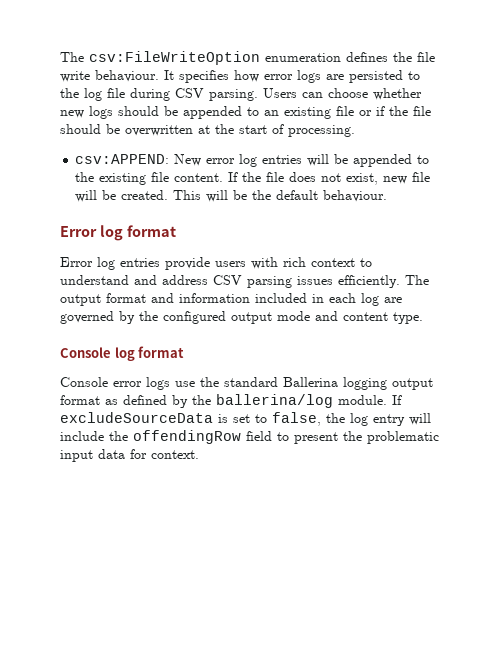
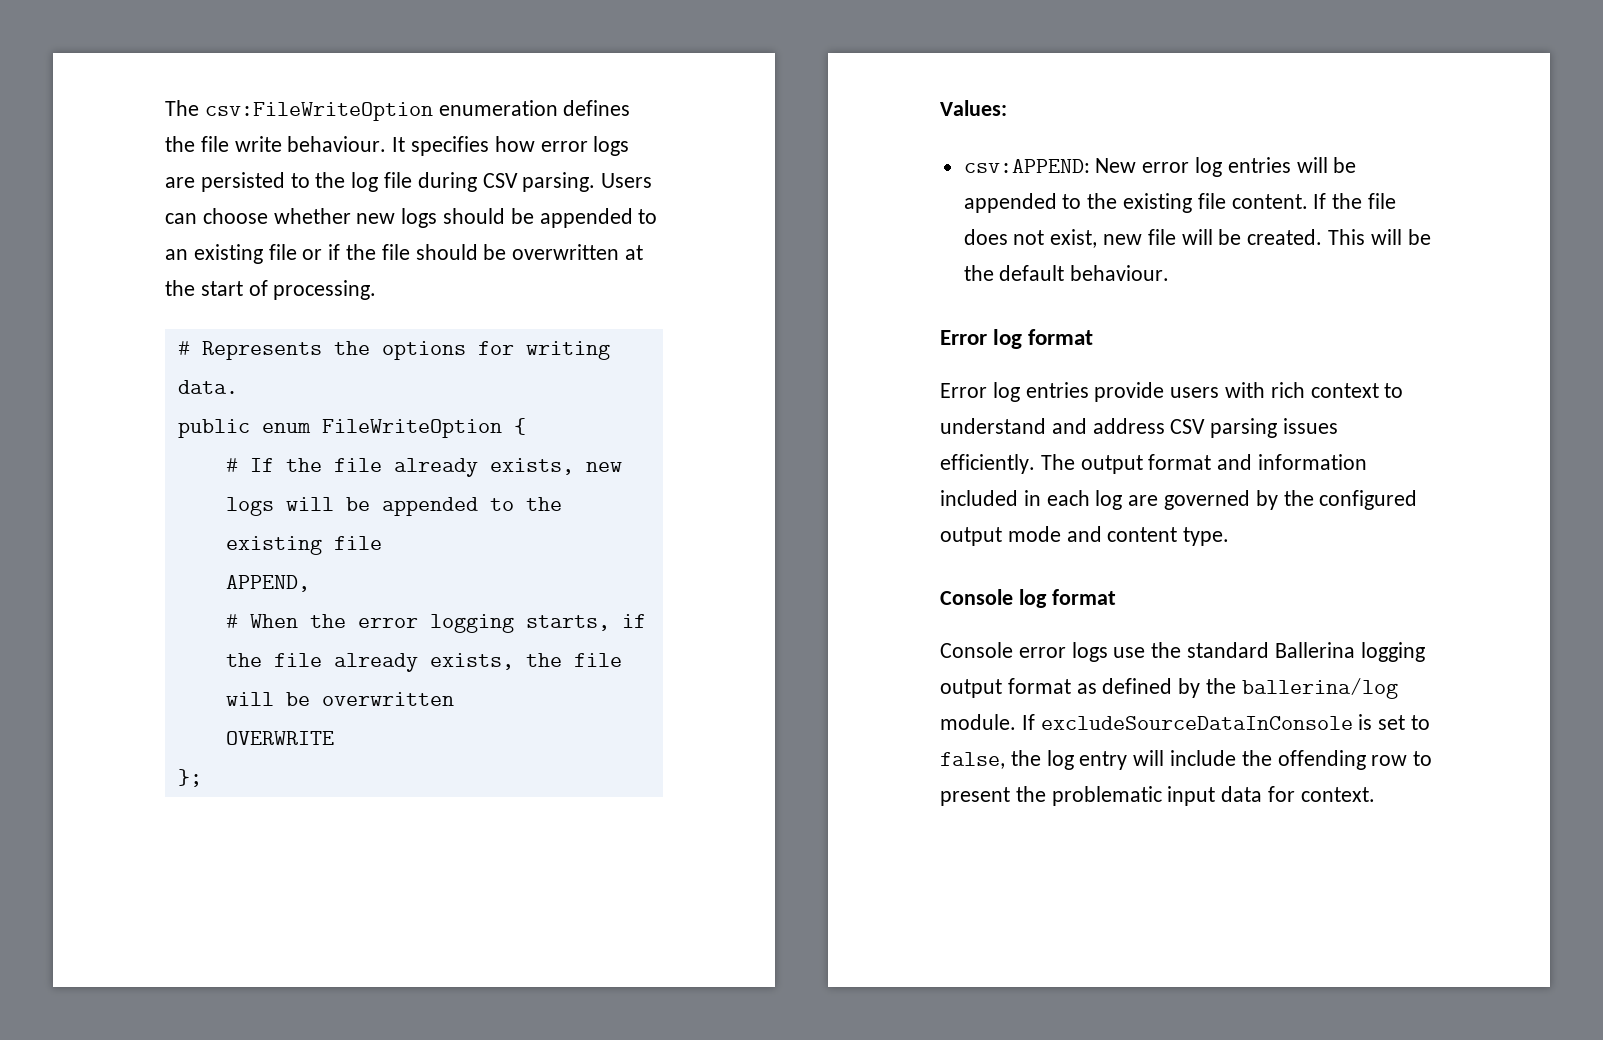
(355, 131) none -> [177,341,610,360] [177,380,238,394] [177,418,526,438] [225,458,622,477] [225,497,562,516] [225,536,382,555] [225,575,310,592] [225,614,646,633] [225,653,622,672] [225,692,454,706] [225,731,334,745] [177,769,202,787] [940,100,1007,116] // # Represents the options for writing data. // public enum FileWriteOption { // # If the file already exists, new logs will be appended to the existing file // APPEND, // # When the error logging starts, if the file already exists, the file will be overwritten // OVERWRITE // }; // Values:
[60,412,213,423] excludeSourceData -> [1040,716,1353,730] excludeSourceDataInConsole
[133,430,272,444] offendingRow field -> [1277,750,1408,770] offending row

